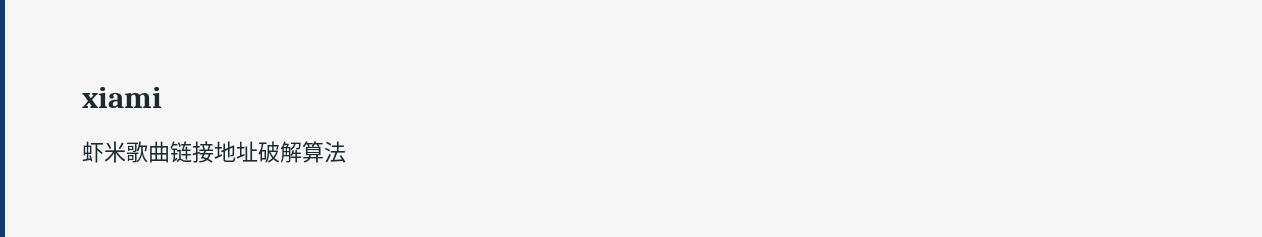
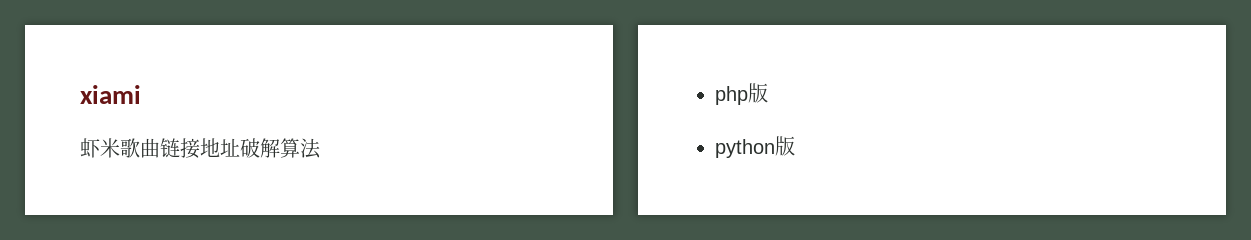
(346, 152) none -> [715,83,768,105] [715,136,795,158] // php版 // python版

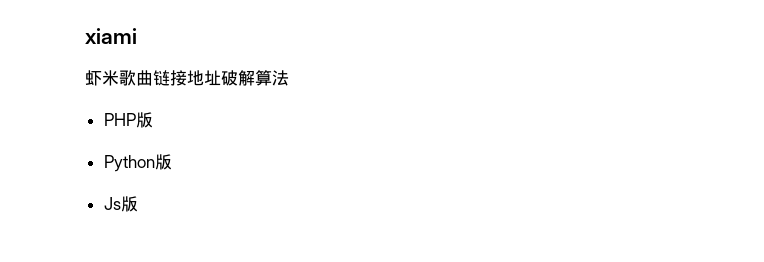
[715,83,768,105] [715,136,795,158] php版 // python版 -> [103,112,153,128] [103,154,172,172] [103,196,138,212] PHP版 // Python版 // Js版

